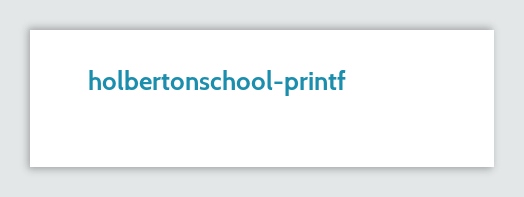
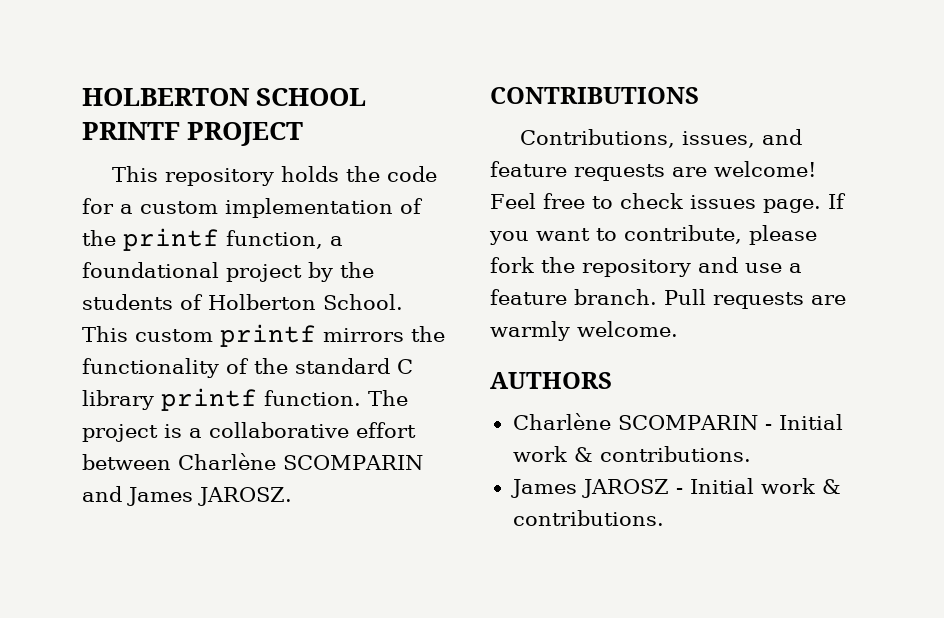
[88,70,346,96] holbertonschool-printf -> [82,88,367,106] [82,122,304,146] [111,166,437,186] [82,198,423,218] [82,228,343,251] [82,262,374,282] [82,294,403,310] [82,324,445,347] [82,358,413,378] [82,388,408,411] [82,422,416,442] [82,453,423,470] [82,486,292,506] [490,87,699,104] [519,129,802,148] [490,161,816,181] [490,193,846,213] [489,225,817,245] [490,257,802,277] [490,289,846,309] [490,321,678,341] [490,372,612,389] [512,413,843,430] [512,446,751,462] [510,478,841,498] [512,510,664,526] HOLBERTON SCHOOL PRINTF PROJECT // This repository holds the code for a custom implementation of the printf function, a foundational project by the students of Holberton School. This custom printf mirrors the functionality of the standard C library printf function. The project is a collaborative effort between Charlène SCOMPARIN and James JAROSZ. // CONTRIBUTIONS // Contributions, issues, and feature requests are welcome! Feel free to check issues page. If you want to contribute, please fork the repository and use a feature branch. Pull requests are warmly welcome. // AUTHORS // Charlène SCOMPARIN - Initial work & contributions. // James JAROSZ - Initial work & contributions.

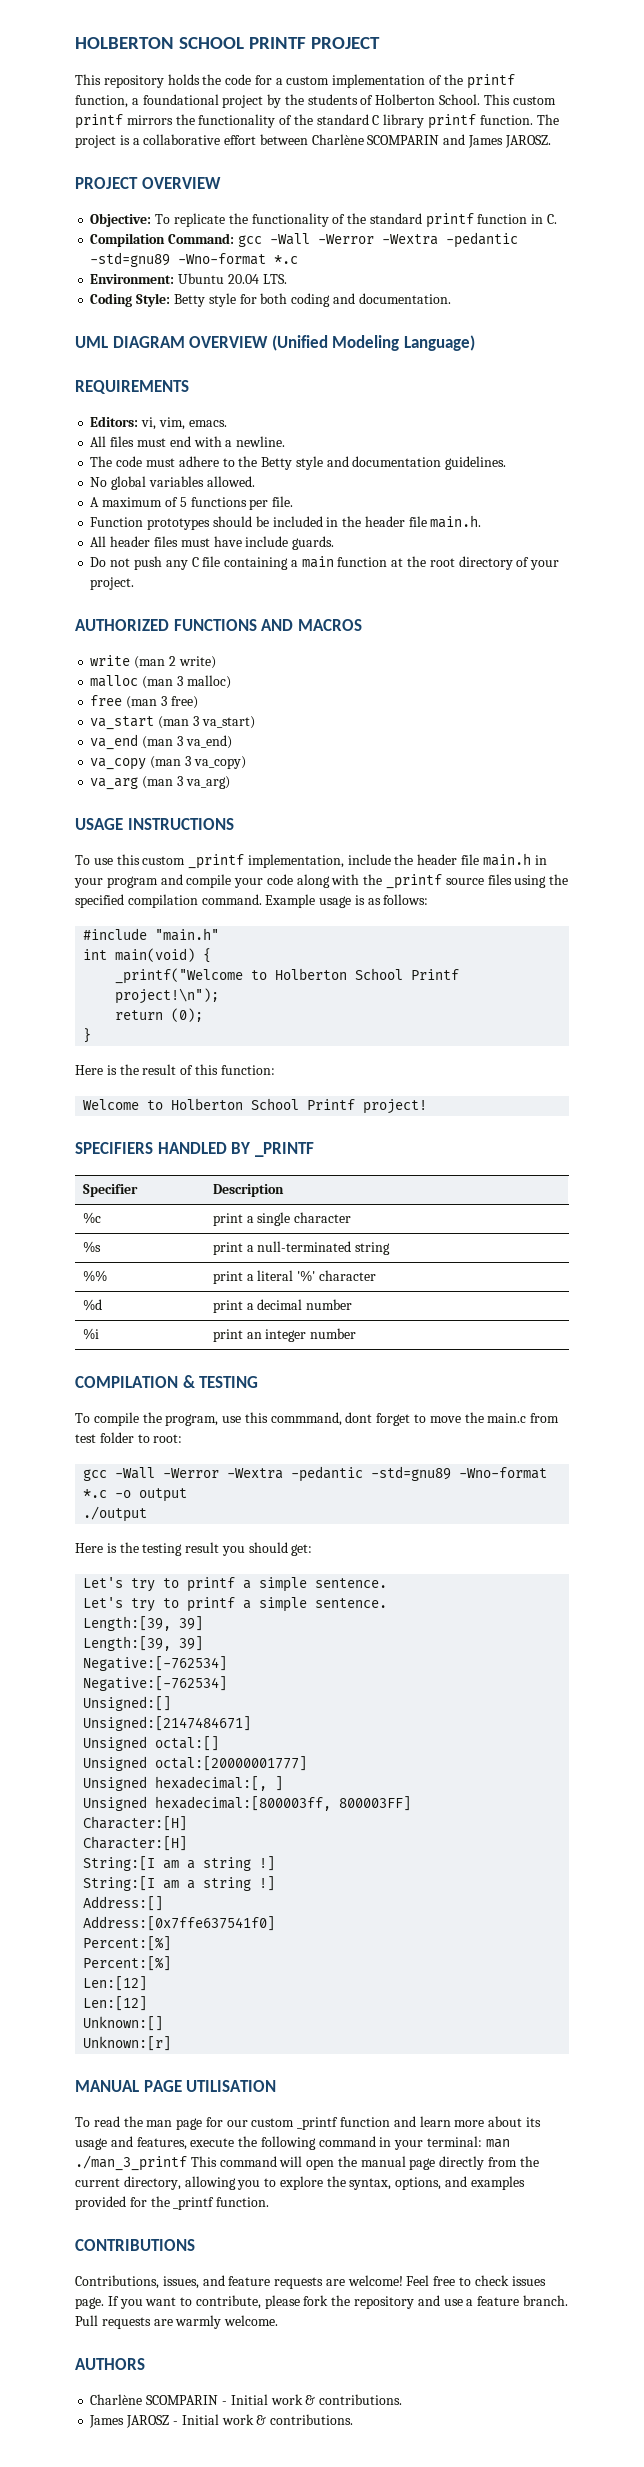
(292, 496) none -> [75,177,221,189] [90,213,557,228] [90,232,518,248] [90,252,299,267] [90,273,287,284] [90,293,451,307] [75,335,475,351] [75,380,189,394] [90,416,227,430] [90,436,286,447] [90,456,507,470] [90,476,255,490] [90,496,294,510] [90,515,482,530] [90,536,335,550] [90,556,560,570] [90,577,135,590] [75,619,362,631] [90,655,216,669] [90,675,231,689] [90,695,198,709] [90,716,255,730] [90,734,232,750] [90,756,246,770] [90,776,230,790] [75,818,234,830] [75,853,547,869] [74,874,569,889] [75,894,429,908] [83,928,220,941] [83,948,212,963] [115,968,460,984] [115,988,220,1004] [115,1008,204,1022] [83,1028,92,1043] [75,1064,275,1075] [83,1098,428,1114] [75,1142,314,1157] [82,1184,138,1197] [212,1184,284,1197] [82,1212,101,1224] [212,1212,352,1226] [82,1241,101,1253] [212,1241,391,1255] [82,1270,107,1282] [212,1270,376,1284] [82,1299,102,1311] [212,1299,353,1313] [82,1328,99,1340] [212,1328,357,1342] [75,1375,259,1388] [75,1412,560,1426] [75,1432,183,1443] [83,1466,548,1482] [83,1488,188,1502] [83,1506,148,1522] [75,1542,313,1556] [83,1577,388,1592] [83,1597,388,1612] [83,1616,204,1631] [83,1636,204,1651] [83,1656,228,1671] [83,1676,228,1691] [83,1696,172,1711] [83,1716,252,1731] [83,1736,220,1751] [83,1756,308,1771] [83,1776,284,1791] [83,1796,412,1811] [83,1816,188,1831] [83,1836,188,1851] [83,1856,276,1871] [83,1876,276,1891] [83,1896,164,1911] [83,1916,276,1931] [83,1936,172,1951] [83,1956,172,1971] [83,1976,148,1991] [83,1996,148,2011] [83,2016,164,2031] [83,2036,172,2051] [75,2080,277,2092] [75,2116,541,2130] [75,2136,510,2150] [75,2155,539,2171] [75,2176,525,2190] [75,2196,270,2210] // PROJECT OVERVIEW // Objective: To replicate the functionality of the standard printf function in C. // Compilation Command: gcc -Wall -Werror -Wextra -pedantic -std=gnu89 -Wno-format *.c // Environment: Ubuntu 20.04 LTS. // Coding Style: Betty style for both coding and documentation. // UML DIAGRAM OVERVIEW (Unified Modeling Language) // REQUIREMENTS // Editors: vi, vim, emacs. // All files must end with a newline. // The code must adhere to the Betty style and documentation guidelines. // No global variables allowed. // A maximum of 5 functions per file. // Function prototypes should be included in the header file main.h. // All header files must have include guards. // Do not push any C file containing a main function at the root directory of your project. // AUTHORIZED FUNCTIONS AND MACROS // write (man 2 write) // malloc (man 3 malloc) // free (man 3 free) // va_start (man 3 va_start) // va_end (man 3 va_end) // va_copy (man 3 va_copy) // va_arg (man 3 va_arg) // USAGE INSTRUCTIONS // To use this custom _printf implementation, include the header file main.h in your program and compile your code along with the _printf source files using the specified compilation command. Example usage is as follows: // #include "main.h" // int main(void) { // _printf("Welcome to Holberton School Printf project!\n"); // return (0); // } // Here is the result of this function: // Welcome to Holberton School Printf project! // SPECIFIERS HANDLED BY _PRINTF // Specifier | Description // %c | print a single character // %s | print a null-terminated string // %% | print a literal '%' character // %d | print a decimal number // %i | print an integer number // COMPILATION & TESTING // To compile the program, use this commmand, dont forget to move the main.c from test folder to root: // gcc -Wall -Werror -Wextra -pedantic -std=gnu89 -Wno-format *.c -o output // ./output // Here is the testing result you should get: // Let's try to printf a simple sentence. // Let's try to printf a simple sentence. // Length:[39, 39] // Length:[39, 39] // Negative:[-762534] // Negative:[-762534] // Unsigned:[] // Unsigned:[2147484671] // Unsigned octal:[] // Unsigned octal:[20000001777] // Unsigned hexadecimal:[, ] // Unsigned hexadecimal:[800003ff, 800003FF] // Character:[H] // Character:[H] // String:[I am a string !] // String:[I am a string !] // Address:[] // Address:[0x7ffe637541f0] // Percent:[%] // Percent:[%] // Len:[12] // Len:[12] // Unknown:[] // Unknown:[r] // MANUAL PAGE UTILISATION // To read the man page for our custom _printf function and learn more about its usage and features, execute the following command in your terminal: man ./man_3_printf This command will open the manual page directly from the current directory, allowing you to explore the syntax, options, and examples provided for the _printf function.

